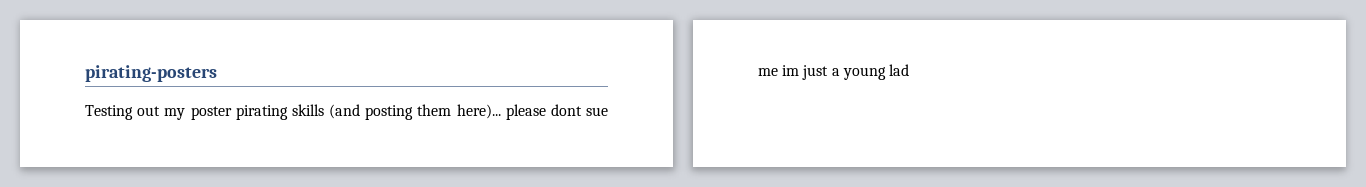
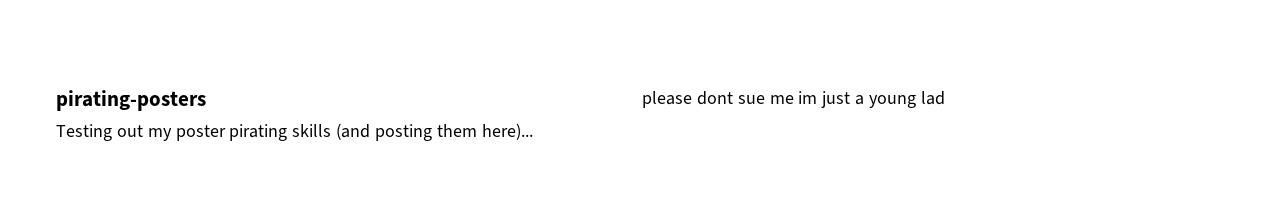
(501, 111) none -> (533, 131) //

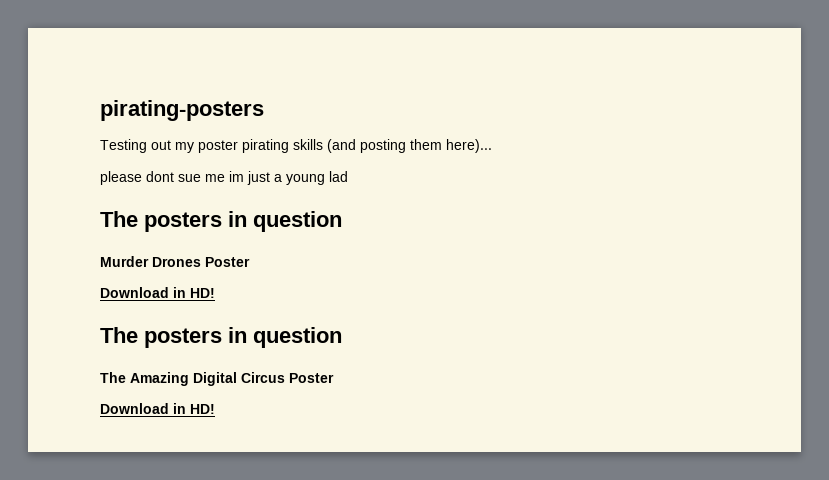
(945, 98) none -> [100,211,342,232] [100,256,250,267] [100,287,215,298] [100,327,342,348] [100,372,334,386] [100,403,215,414] // The posters in question // Murder Drones Poster // Download in HD! // The posters in question // The Amazing Digital Circus Poster // Download in HD!

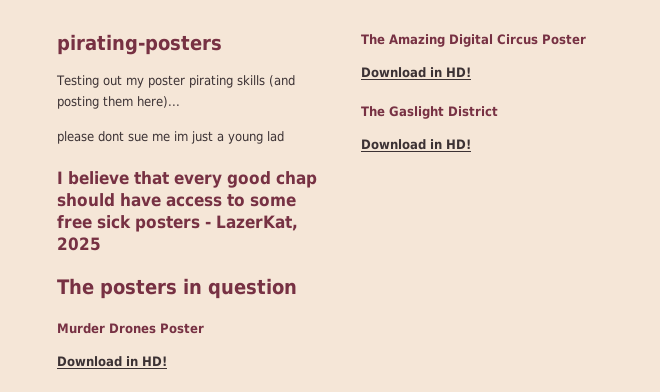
(348, 176) none -> [57,171,317,188] [57,193,296,207] [57,215,298,232] [57,237,101,251] // I believe that every good chap should have access to some free sick posters - LazerKat, 2025
[100,327,342,348] // The posters in question -> (167, 361) none
(215, 409) none -> [361,106,498,119] [361,139,471,150] // The Gaslight District // Download in HD!

